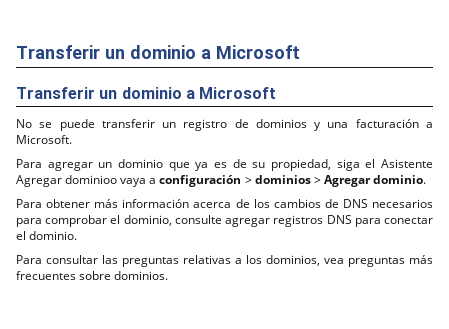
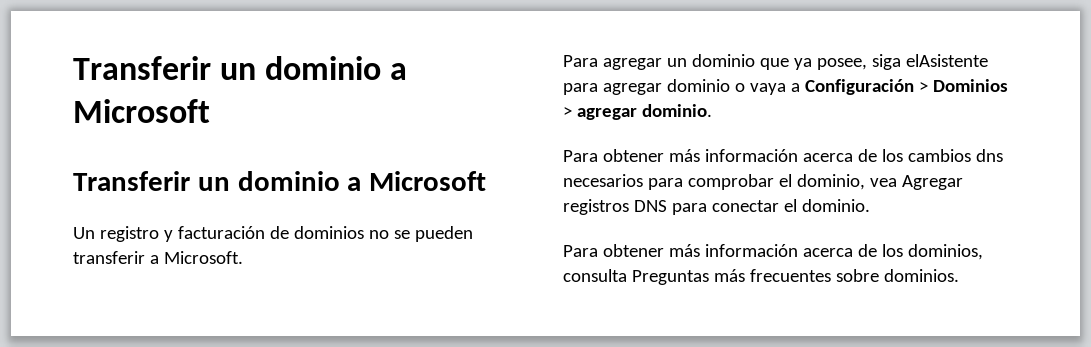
[16,119,419,131] No se puede transferir un registro de dominios y una facturación -> [73,226,473,242] [73,251,145,264] Un registro y facturación de dominios no se pueden transferir
[213,159,433,171] [16,175,371,187] es de su propiedad, siga el Asistente Agregar dominioo vaya a configuración > dominios > Agregar -> [816,54,988,70] [563,79,1008,95] [563,107,637,120] posee, siga elAsistente para agregar dominio o vaya a Configuración > Dominios > agregar
[324,199,368,208] de DNS -> [975,149,1003,162] dns
[174,215,271,227] consulte agregar -> [869,175,963,190] vea Agregar
[46,255,405,267] consultar las preguntas relativas a los dominios, vea preguntas -> [602,244,983,260] [563,269,709,285] obtener más información acerca de los dominios, consulta Preguntas

